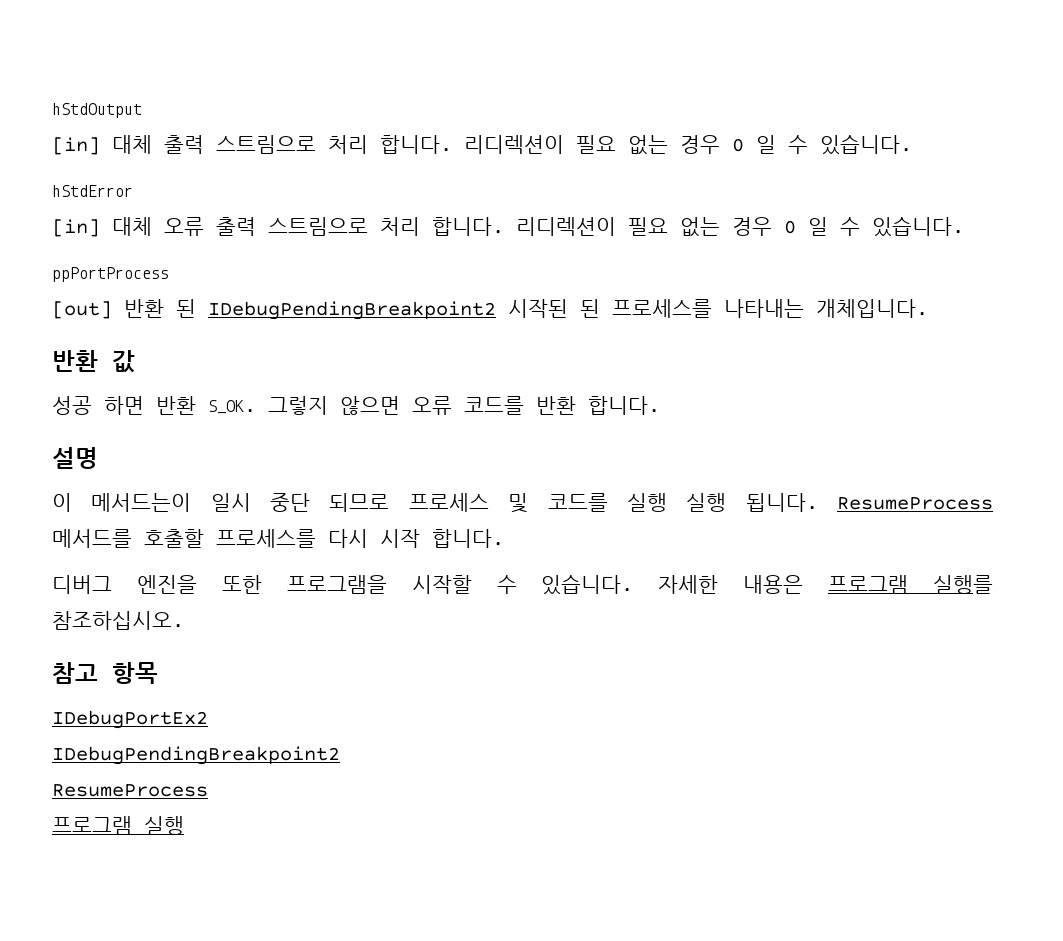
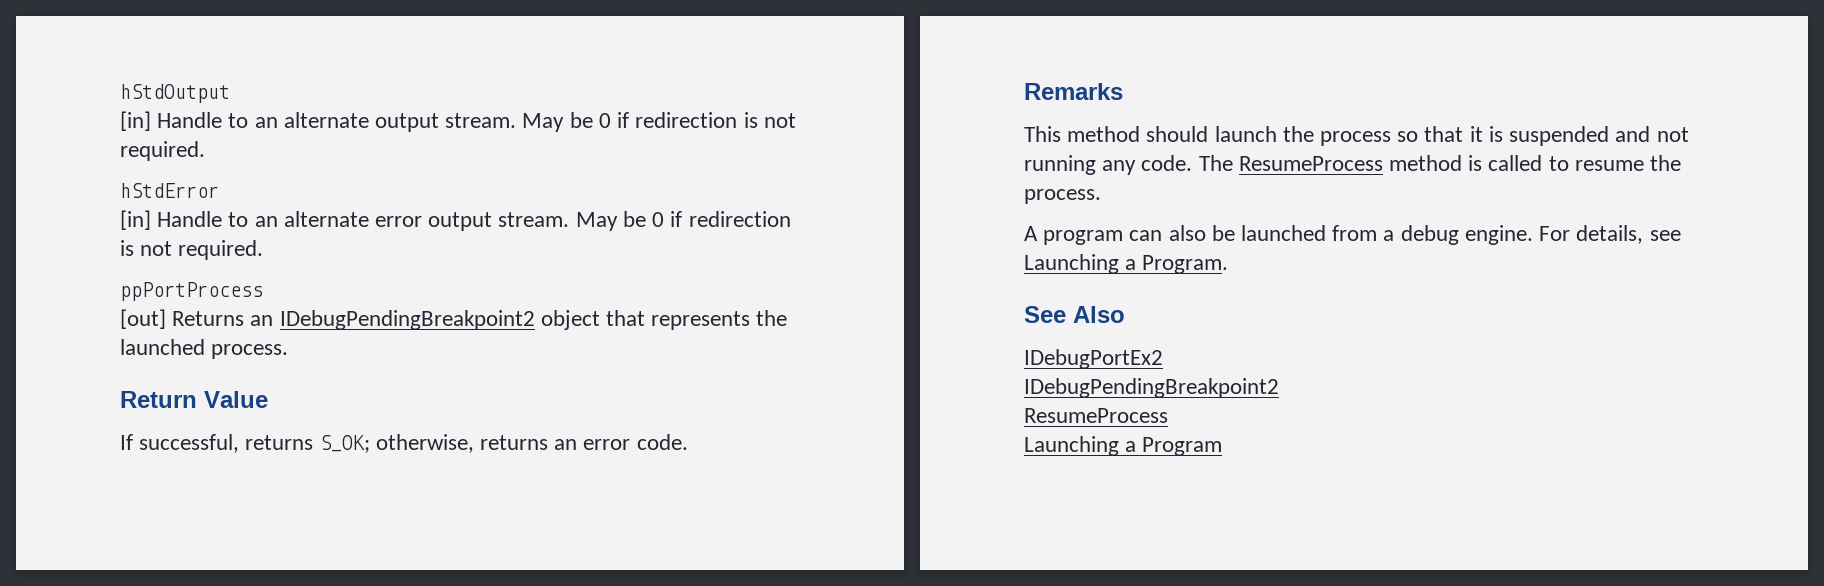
[112,134,912,155] [52,185,133,197] [52,216,964,237] [52,267,169,282] [52,299,928,320] [52,350,135,373] [52,396,660,415] [52,447,98,469] [52,493,994,513] [52,529,504,548] [52,574,993,595] [52,611,184,630] [52,662,158,684] 대체 출력 스트림으로 처리 합니다. 리디렉션이 필요 없는 경우 0 일 수 있습니다. // hStdError // [in] 대체 오류 출력 스트림으로 처리 합니다. 리디렉션이 필요 없는 경우 0 일 수 있습니다. // ppPortProcess // [out] 반환 된 IDebugPendingBreakpoint2 시작된 된 프로세스를 나타내는 개체입니다. // 반환 값 // 성공 하면 반환 S_OK. 그렇지 않으면 오류 코드를 반환 합니다. // 설명 // 이 메서드는이 일시 중단 되므로 프로세스 및 코드를 실행 실행 됩니다. ResumeProcess 메서드를 호출할 프로세스를 다시 시작 합니다. // 디버그 엔진을 또한 프로그램을 시작할 수 있습니다. 자세한 내용은 프로그램 실행를 참조하십시오. // 참고 항목 -> [157,112,796,132] [120,141,205,161] [120,183,219,198] [120,210,791,231] [120,240,264,260] [120,282,263,301] [120,309,788,330] [120,339,289,359] [120,391,268,408] [120,434,688,453] [1024,83,1123,100] [1024,126,1689,146] [1024,155,1682,175] [1024,189,1101,204] [1024,225,1681,245] [1024,254,1229,274] [1024,306,1125,323] Handle to an alternate output stream. May be 0 if redirection is not required. // hStdError // [in] Handle to an alternate error output stream. May be 0 if redirection is not required. // ppPortProcess // [out] Returns an IDebugPendingBreakpoint2 object that represents the launched process. // Return Value // If successful, returns S_OK; otherwise, returns an error code. // Remarks // This method should launch the process so that it is suspended and not running any code. The ResumeProcess method is called to resume the process. // A program can also be launched from a debug engine. For details, see Launching a Program. // See Also
[52,816,184,835] 프로그램 실행 -> [1024,436,1223,456] Launching a Program

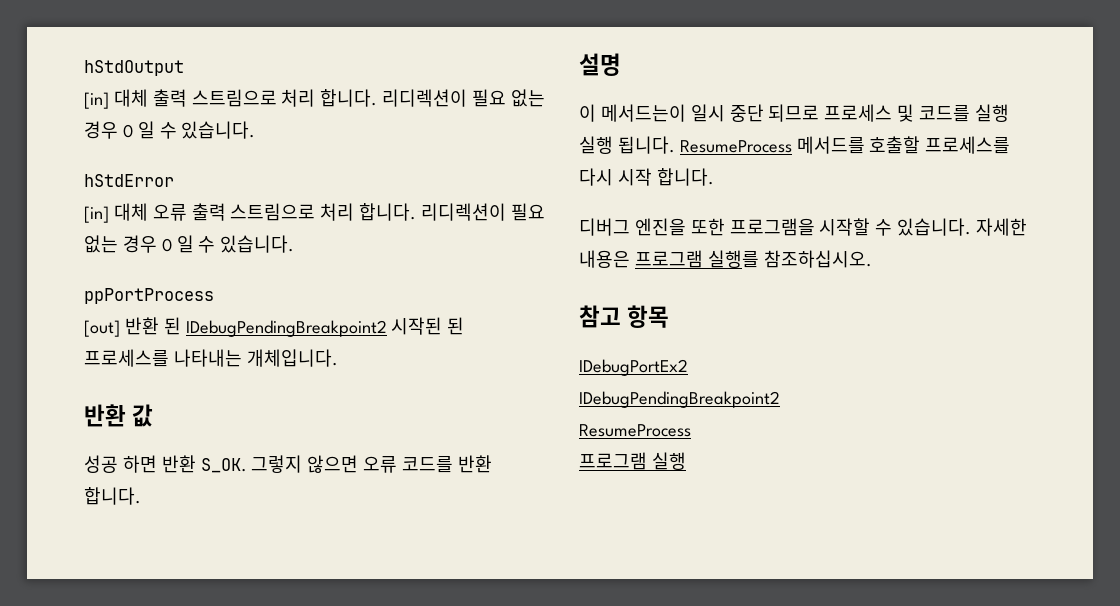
[157,112,796,132] [120,141,205,161] [120,183,219,198] [120,210,791,231] [120,240,264,260] [120,282,263,301] [120,309,788,330] [120,339,289,359] [120,391,268,408] [120,434,688,453] [1024,83,1123,100] [1024,126,1689,146] [1024,155,1682,175] [1024,189,1101,204] [1024,225,1681,245] [1024,254,1229,274] [1024,306,1125,323] Handle to an alternate output stream. May be 0 if redirection is not required. // hStdError // [in] Handle to an alternate error output stream. May be 0 if redirection is not required. // ppPortProcess // [out] Returns an IDebugPendingBreakpoint2 object that represents the launched process. // Return Value // If successful, returns S_OK; otherwise, returns an error code. // Remarks // This method should launch the process so that it is suspended and not running any code. The ResumeProcess method is called to resume the process. // A program can also be launched from a debug engine. For details, see Launching a Program. // See Also -> [113,89,545,107] [84,121,256,139] [84,174,174,187] [84,203,545,223] [84,235,295,253] [84,288,214,304] [84,317,465,337] [84,349,338,367] [84,404,154,427] [84,455,492,473] [84,487,141,505] [579,53,621,76] [579,104,1009,122] [579,136,1011,154] [579,168,714,186] [579,218,1028,236] [579,250,872,268] [579,305,670,328] 대체 출력 스트림으로 처리 합니다. 리디렉션이 필요 없는 경우 0 일 수 있습니다. // hStdError // [in] 대체 오류 출력 스트림으로 처리 합니다. 리디렉션이 필요 없는 경우 0 일 수 있습니다. // ppPortProcess // [out] 반환 된 IDebugPendingBreakpoint2 시작된 된 프로세스를 나타내는 개체입니다. // 반환 값 // 성공 하면 반환 S_OK. 그렇지 않으면 오류 코드를 반환 합니다. // 설명 // 이 메서드는이 일시 중단 되므로 프로세스 및 코드를 실행 실행 됩니다. ResumeProcess 메서드를 호출할 프로세스를 다시 시작 합니다. // 디버그 엔진을 또한 프로그램을 시작할 수 있습니다. 자세한 내용은 프로그램 실행를 참조하십시오. // 참고 항목
[1024,436,1223,456] Launching a Program -> [579,452,686,470] 프로그램 실행

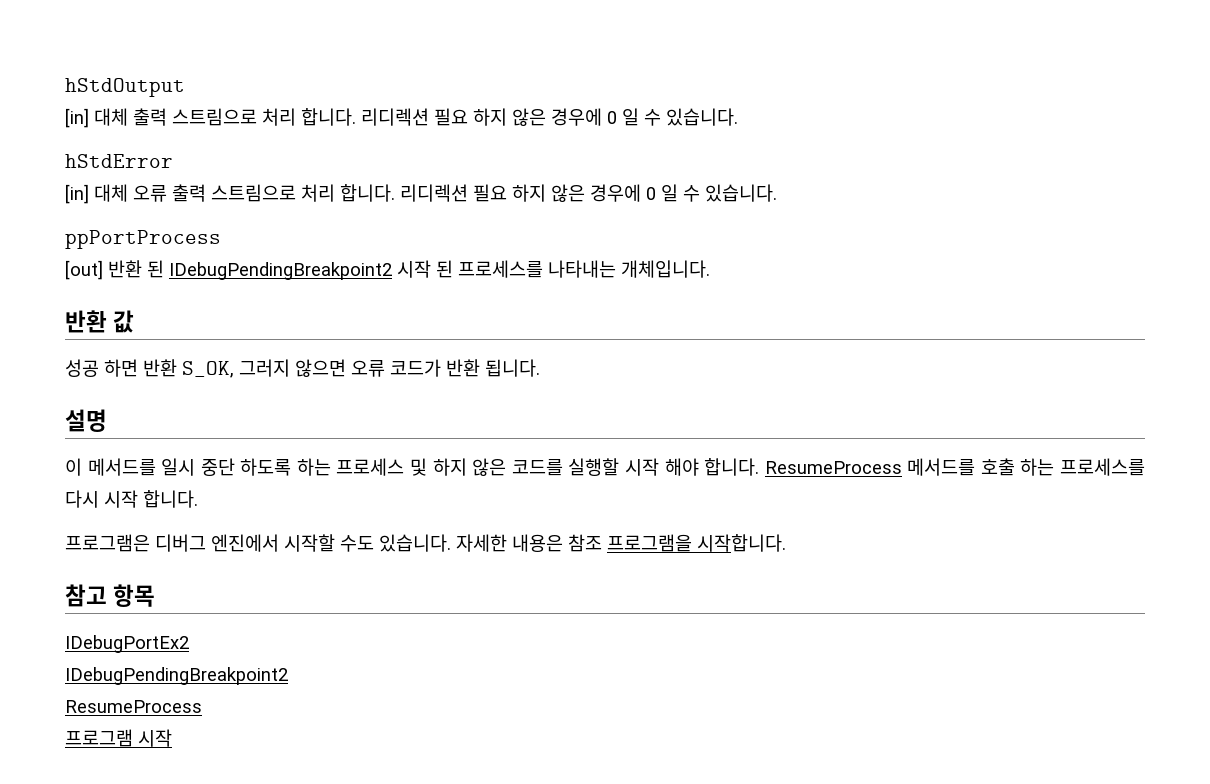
[382,89,545,107] [84,121,118,139] 리디렉션이 필요 없는 경우 -> [361,108,602,126] 리디렉션 필요 하지 않은 경우에
[421,203,545,221] [84,235,157,253] 리디렉션이 필요 없는 경우 -> [400,184,641,202] 리디렉션 필요 하지 않은 경우에
[391,317,443,335] 시작된 -> [397,260,431,278] 시작
[200,455,492,473] [84,487,141,505] S_OK. 그렇지 않으면 오류 코드를 반환 합니다. -> [182,359,540,378] S_OK, 그러지 않으면 오류 코드가 반환 됩니다.
[600,104,686,122] 메서드는이 -> [87,458,156,476] 메서드를
[768,104,1009,122] [579,136,1011,154] [579,168,714,186] [579,218,1028,236] [579,250,872,268] 되므로 프로세스 및 코드를 실행 실행 됩니다. ResumeProcess 메서드를 호출할 프로세스를 다시 시작 합니다. // 디버그 엔진을 또한 프로그램을 시작할 수 있습니다. 자세한 내용은 프로그램 실행를 참조하십시오. -> [240,458,1145,476] [65,490,198,508] [65,534,786,552] 하도록 하는 프로세스 및 하지 않은 코드를 실행할 시작 해야 합니다. ResumeProcess 메서드를 호출 하는 프로세스를 다시 시작 합니다. // 프로그램은 디버그 엔진에서 시작할 수도 있습니다. 자세한 내용은 참조 프로그램을 시작합니다.
[651,452,686,470] 실행 -> [138,729,172,747] 시작

